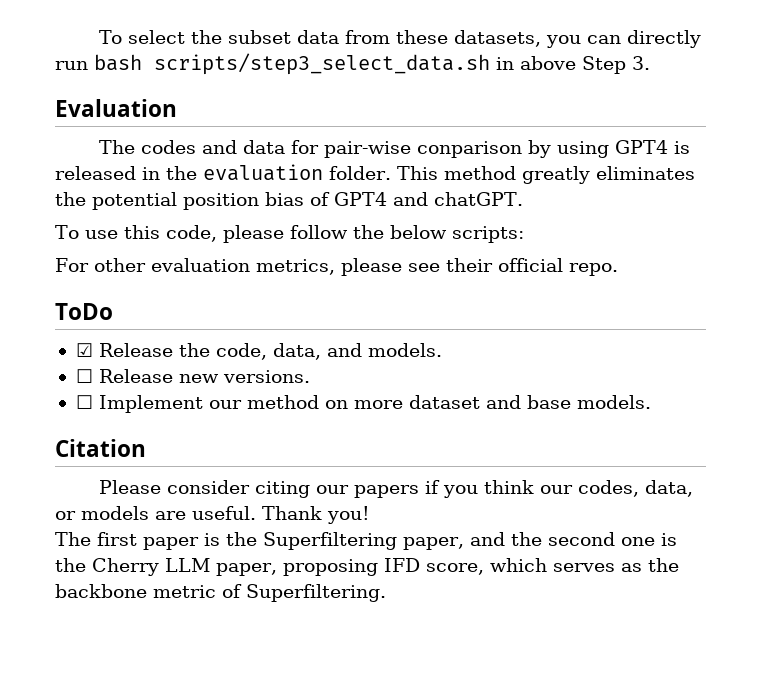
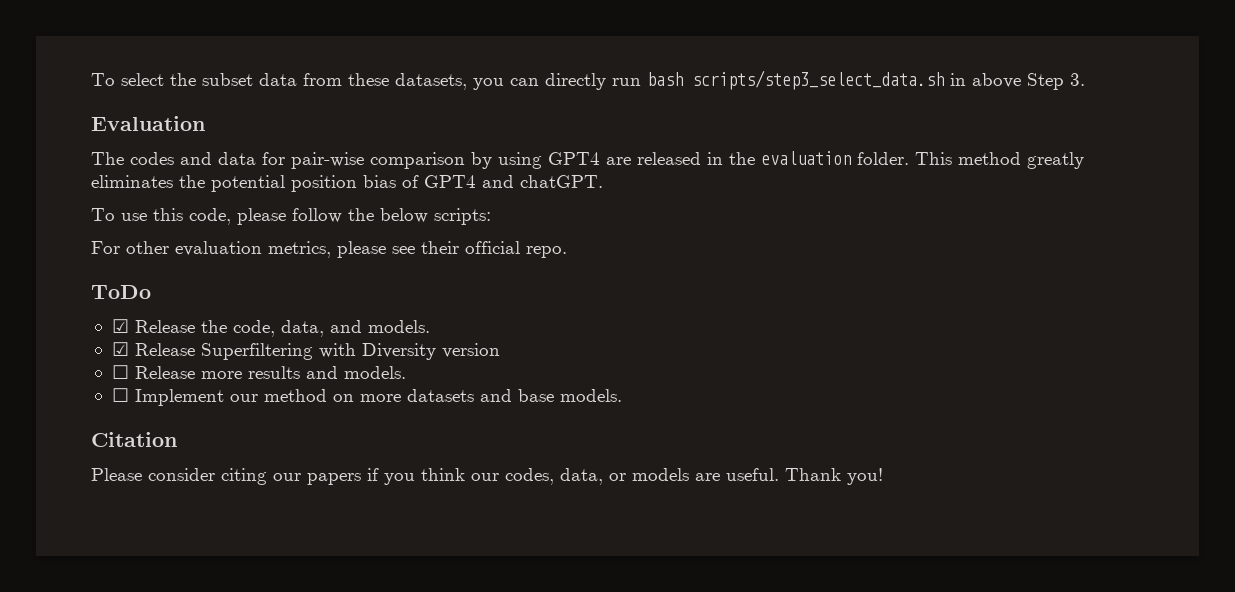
[416,141,522,158] conparison -> [370,152,465,169] comparison
[673,141,690,154] is -> [606,157,631,165] are
[75,369,310,383] ☐ Release new versions. -> [111,342,500,360] [111,365,406,379] ☑ Release Superfiltering with Diversity version // ☐ Release more results and models.
[408,395,480,409] dataset -> [406,389,474,402] datasets
[55,532,677,550] [55,558,679,576] [55,584,386,602] // The first paper is the Superfiltering paper, and the second one is the Cherry LLM paper, proposing IFD score, which serves as the backbone metric of Superfiltering. -> (883, 476) none

